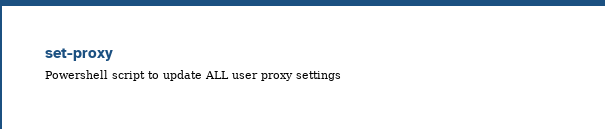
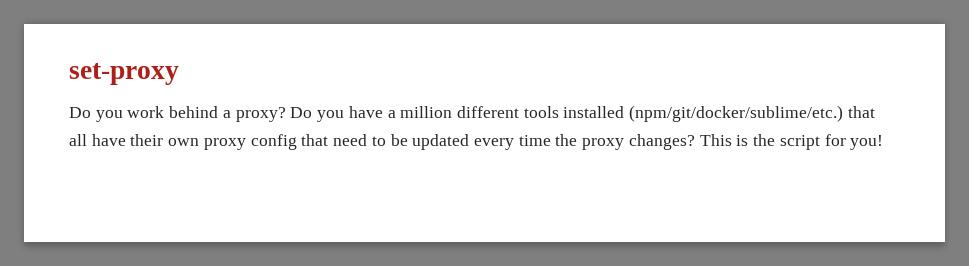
[45,70,341,81] Powershell script to update ALL user proxy settings -> [69,105,875,122] [69,134,884,150] Do you work behind a proxy? Do you have a million different tools installed (npm/git/docker/sublime/etc.) that all have their own proxy config that need to be updated every time the proxy changes? This is the script for you!

